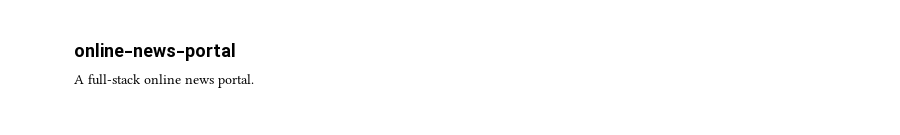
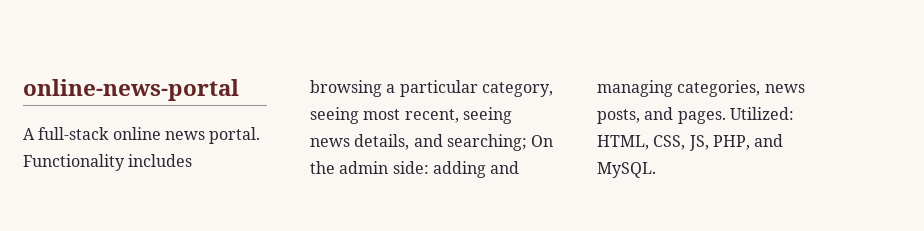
(254, 81) none -> [23,154,193,171] [310,80,553,97] [310,107,512,124] [310,134,554,151] [310,161,520,178] [597,80,805,97] [597,107,794,124] [597,134,784,151] [597,162,656,178] Functionality includes browsing a particular category, seeing most recent, seeing news details, and searching; On the admin side: adding and managing categories, news posts, and pages. Utilized: HTML, CSS, JS, PHP, and MySQL.

